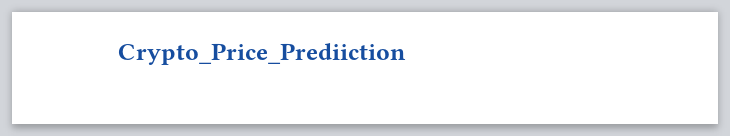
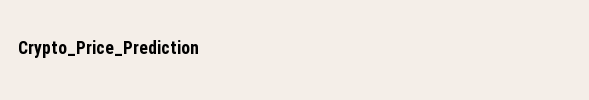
[118,43,406,65] Crypto_Price_Prediiction -> [18,40,199,58] Crypto_Price_Prediction

